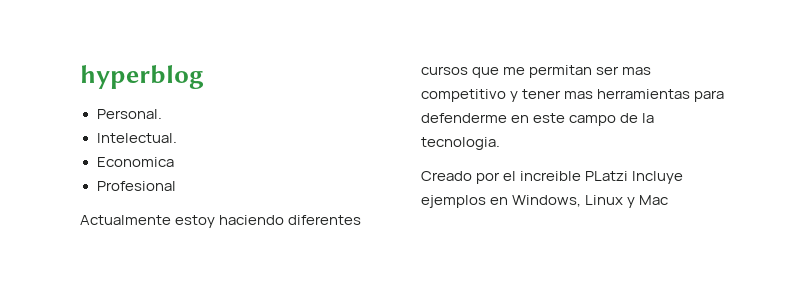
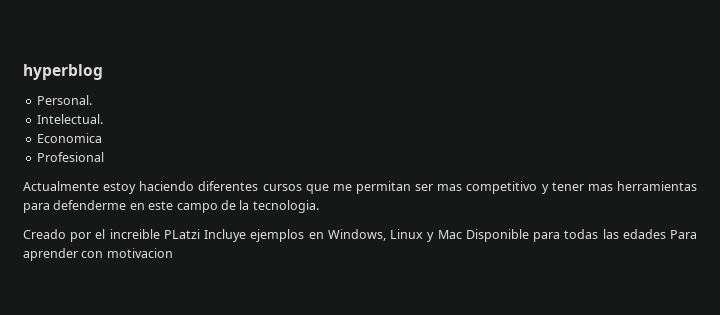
(669, 200) none -> [465,229,698,242] [23,248,173,261] Disponible para todas las edades Para aprender con motivacion

